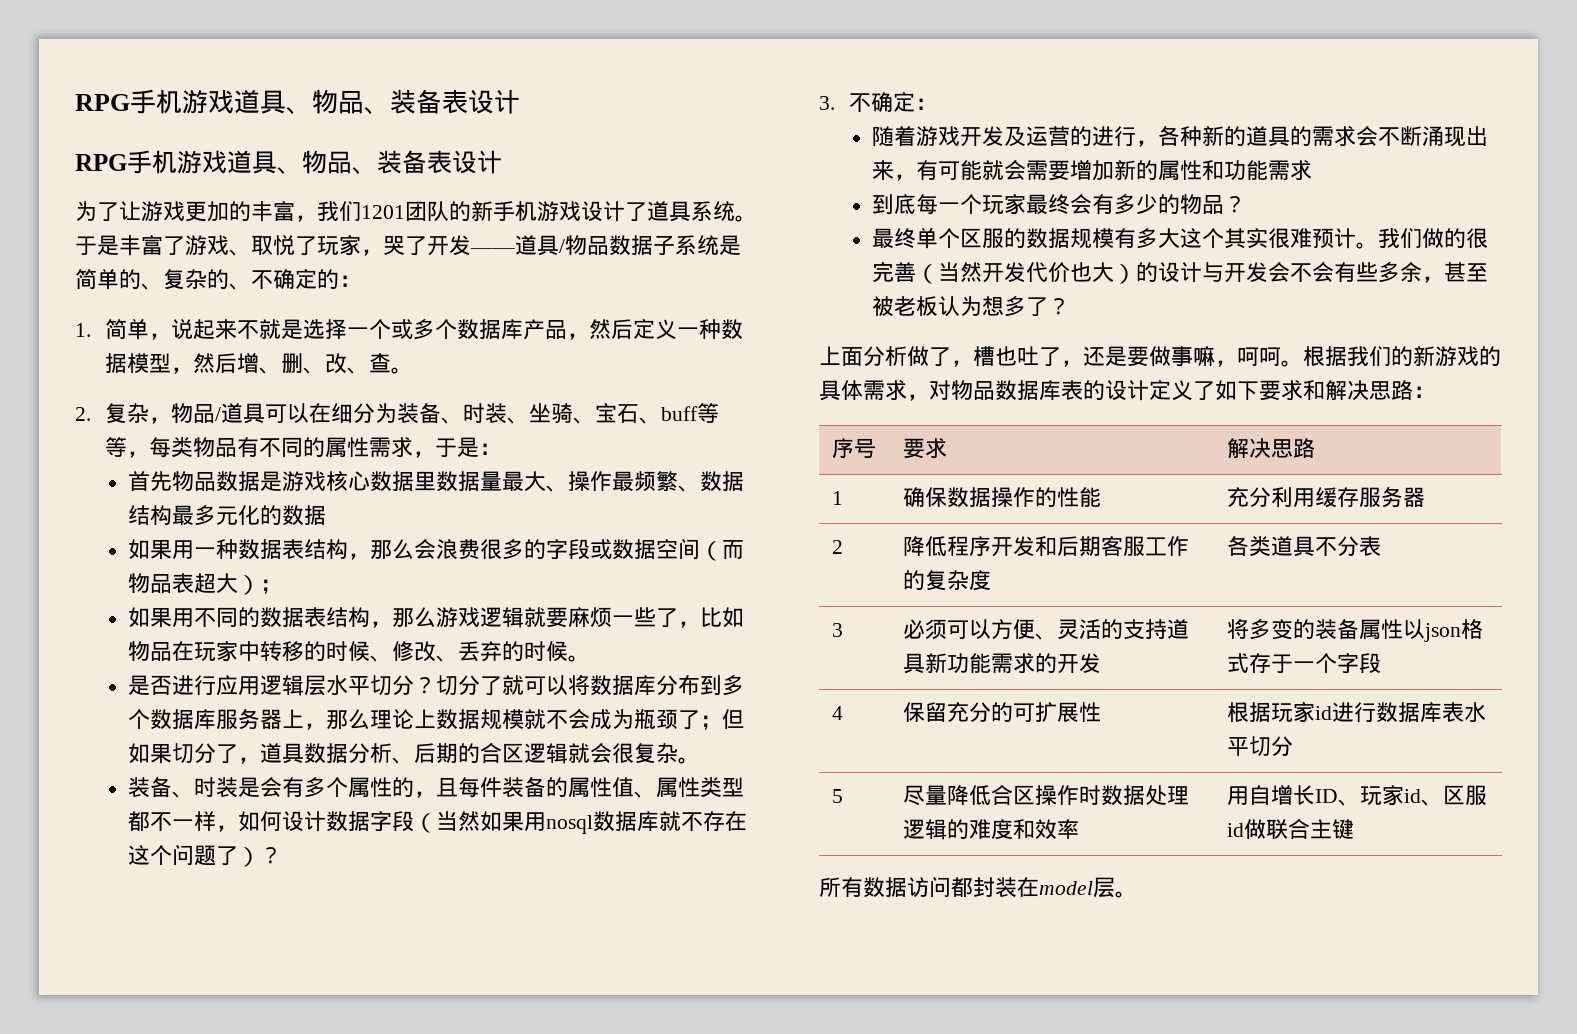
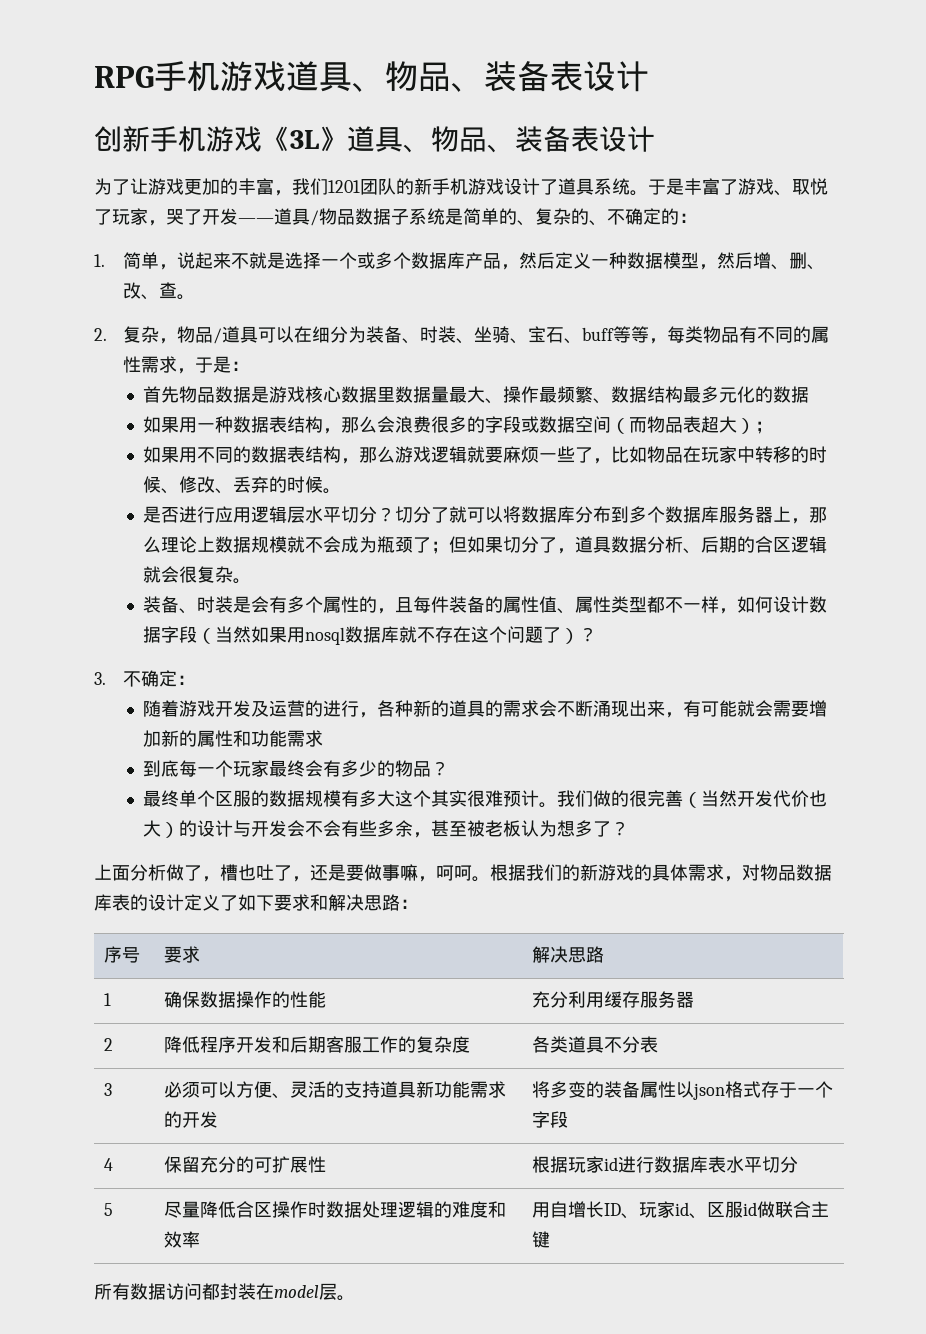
[75,89,520,115] [75,150,227,174] RPG手机游戏道具、物品、装备表设计 // RPG手机游戏 -> [94,61,649,92] [94,126,347,152] RPG手机游戏道具、物品、装备表设计 // 创新手机游戏《3L》

